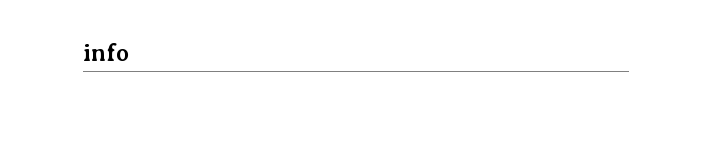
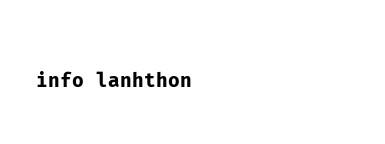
(129, 52) none -> [96,71,192,87] lanhthon

